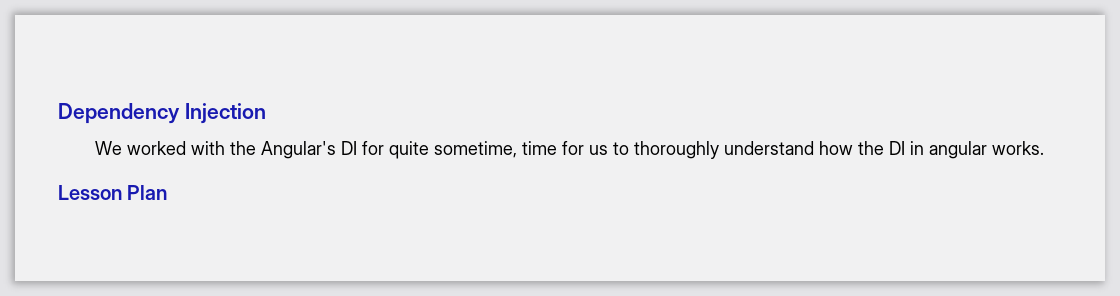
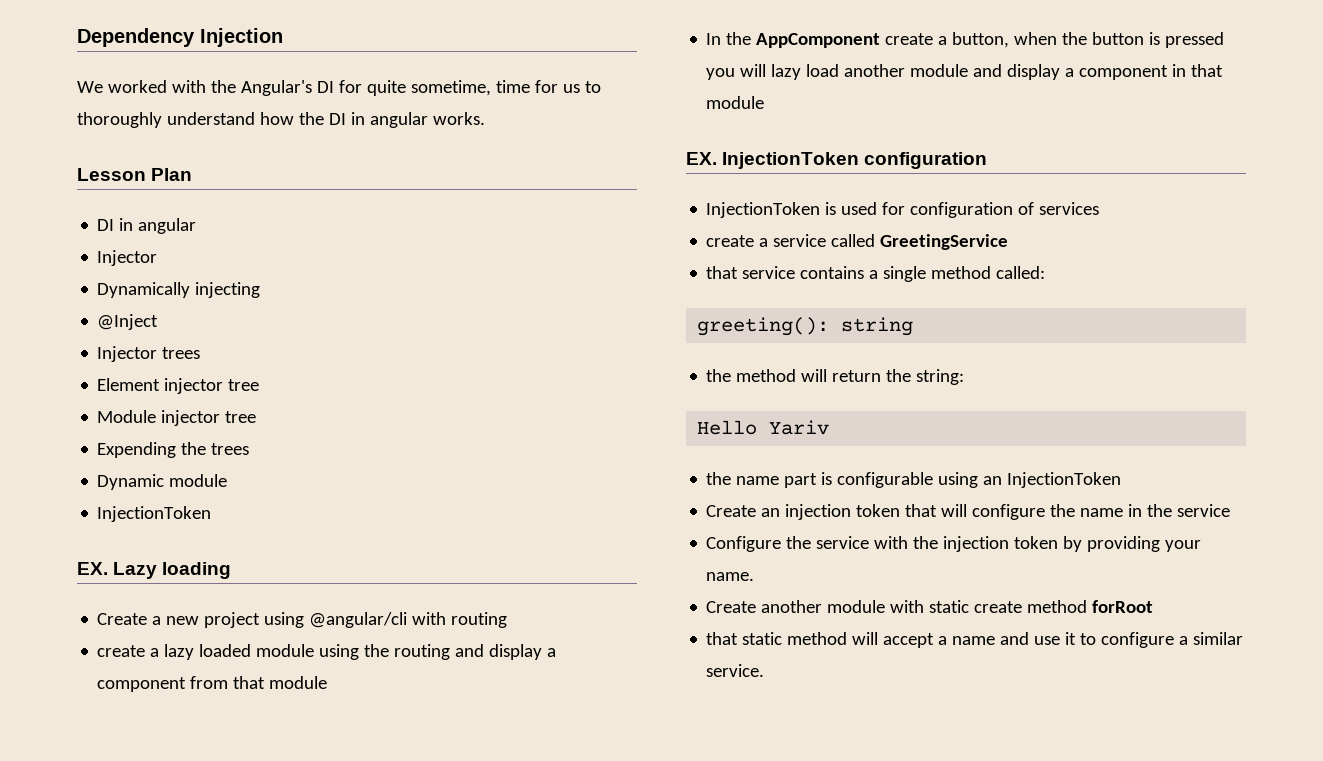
(168, 192) none -> [97,218,197,234] [97,250,158,266] [97,282,261,298] [97,314,159,330] [97,346,201,362] [97,378,260,394] [97,410,257,426] [97,442,250,458] [97,474,228,490] [97,506,212,522] [77,562,232,579] [97,612,508,628] [97,644,557,660] [97,676,328,692] [706,32,1225,48] [706,64,1224,80] [706,96,765,109] [686,152,988,169] [706,202,1100,218] [706,234,1009,250] [706,266,1046,282] [697,317,914,336] [706,369,965,385] [697,420,830,435] [706,472,1122,488] [706,504,1231,520] [706,536,1202,552] [706,572,755,581] [706,600,1154,613] [706,632,1244,648] [706,664,765,677] // DI in angular // Injector // Dynamically injecting // @Inject // Injector trees // Element injector tree // Module injector tree // Expending the trees // Dynamic module // InjectionToken // EX. Lazy loading // Create a new project using @angular/cli with routing // create a lazy loaded module using the routing and display a component from that module // In the AppComponent create a button, when the button is pressed you will lazy load another module and display a component in that module // EX. InjectionToken configuration // InjectionToken is used for configuration of services // create a service called GreetingService // that service contains a single method called: // greeting(): string // the method will return the string: // Hello Yariv // the name part is configurable using an InjectionToken // Create an injection token that will configure the name in the service // Configure the service with the injection token by providing your name. // Create another module with static create method forRoot // that static method will accept a name and use it to configure a similar service.

